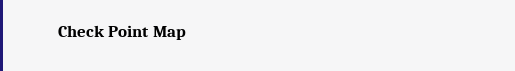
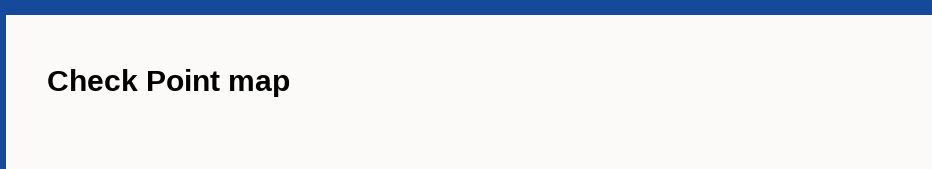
[152,26,186,40] Map -> [228,75,291,97] map

